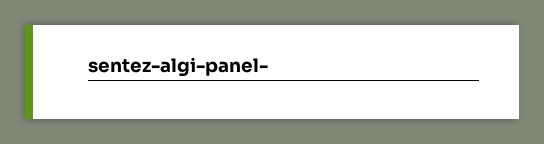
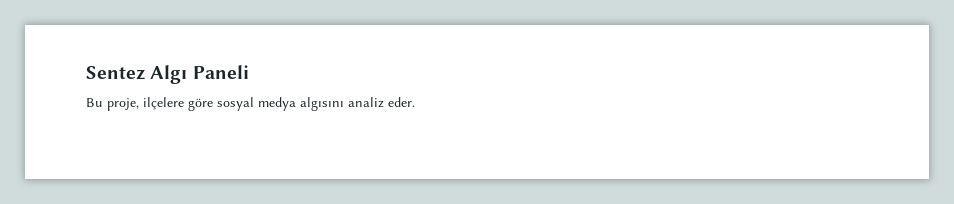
[88,57,268,77] sentez-algi-panel- -> [86,65,249,84] [86,97,415,111] Sentez Algı Paneli // Bu proje, ilçelere göre sosyal medya algısını analiz eder.

